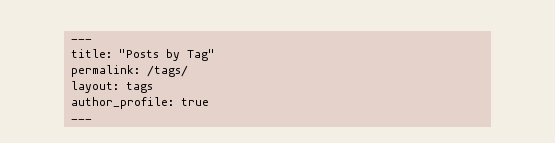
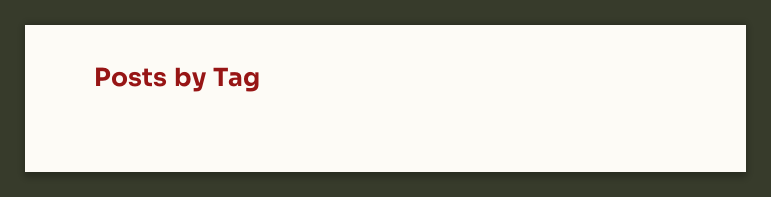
[71,39,93,42] [71,49,216,61] [71,65,189,77] [71,81,154,93] [71,97,210,109] [71,119,93,122] --- // title: "Posts by Tag" // permalink: /tags/ // layout: tags // author_profile: true // --- -> [94,67,260,92] Posts by Tag

